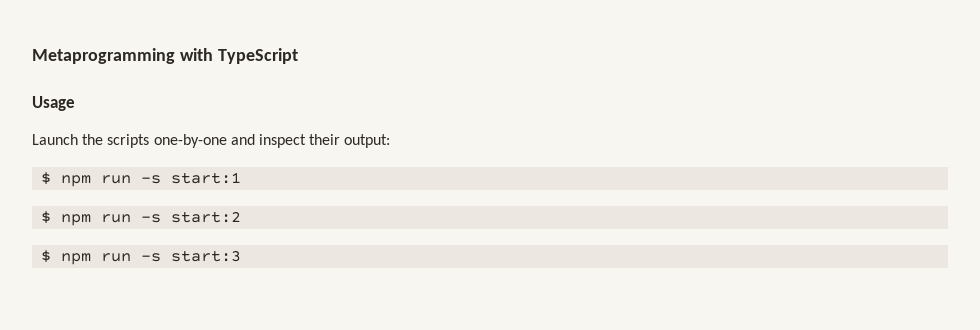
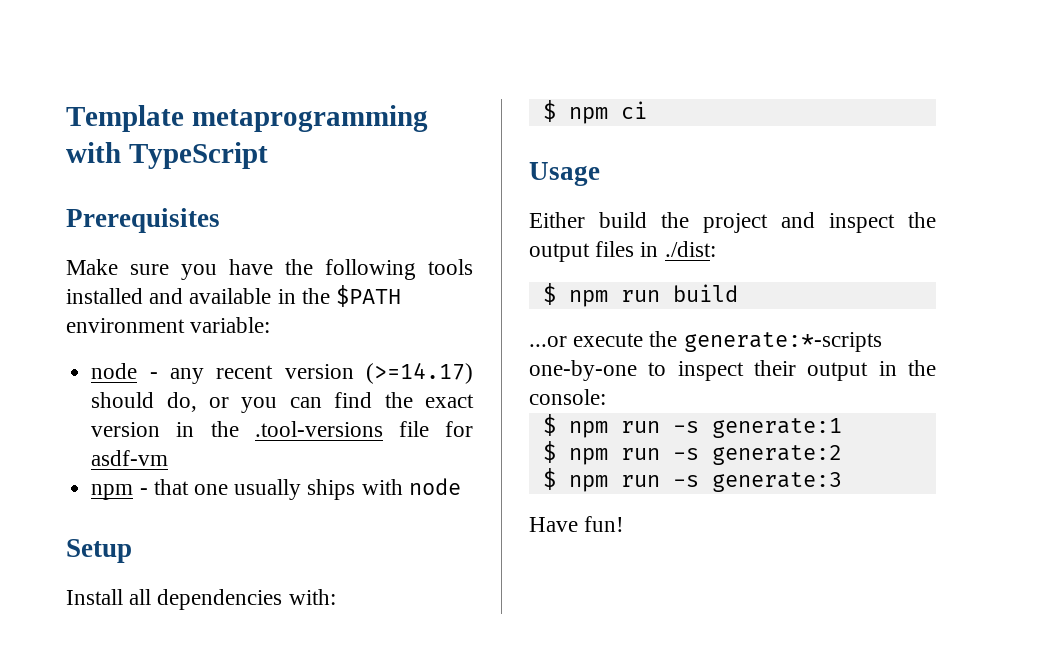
[32,48,175,64] Metaprogramming -> [66,105,428,132] Template metaprogramming
[32,96,75,111] [32,134,391,148] [41,172,242,187] [41,211,242,226] [41,250,242,265] Usage // Launch the scripts one-by-one and inspect their output: // $ npm run -s start:1 // $ npm run -s start:2 // $ npm run -s start:3 -> [66,208,220,233] [66,259,473,280] [66,285,402,307] [66,317,271,333] [91,363,473,384] [91,392,474,413] [91,421,473,437] [91,450,169,466] [91,478,461,500] [66,539,132,563] [66,589,336,610] [542,100,647,124] [529,162,600,186] [529,212,936,233] [529,241,716,262] [542,283,738,307] [529,331,882,352] [529,360,936,381] [529,389,606,405] [542,414,842,438] [542,441,842,465] [542,468,842,492] [529,516,625,532] Prerequisites // Make sure you have the following tools installed and available in the $PATH environment variable: // node - any recent version (>=14.17) should do, or you can find the exact version in the .tool-versions file for asdf-vm // npm - that one usually ships with node // Setup // Install all dependencies with: // $ npm ci // Usage // Either build the project and inspect the output files in ./dist: // $ npm run build // ...or execute the generate:*-scripts one-by-one to inspect their output in the console: // $ npm run -s generate:1 // $ npm run -s generate:2 // $ npm run -s generate:3 // Have fun!

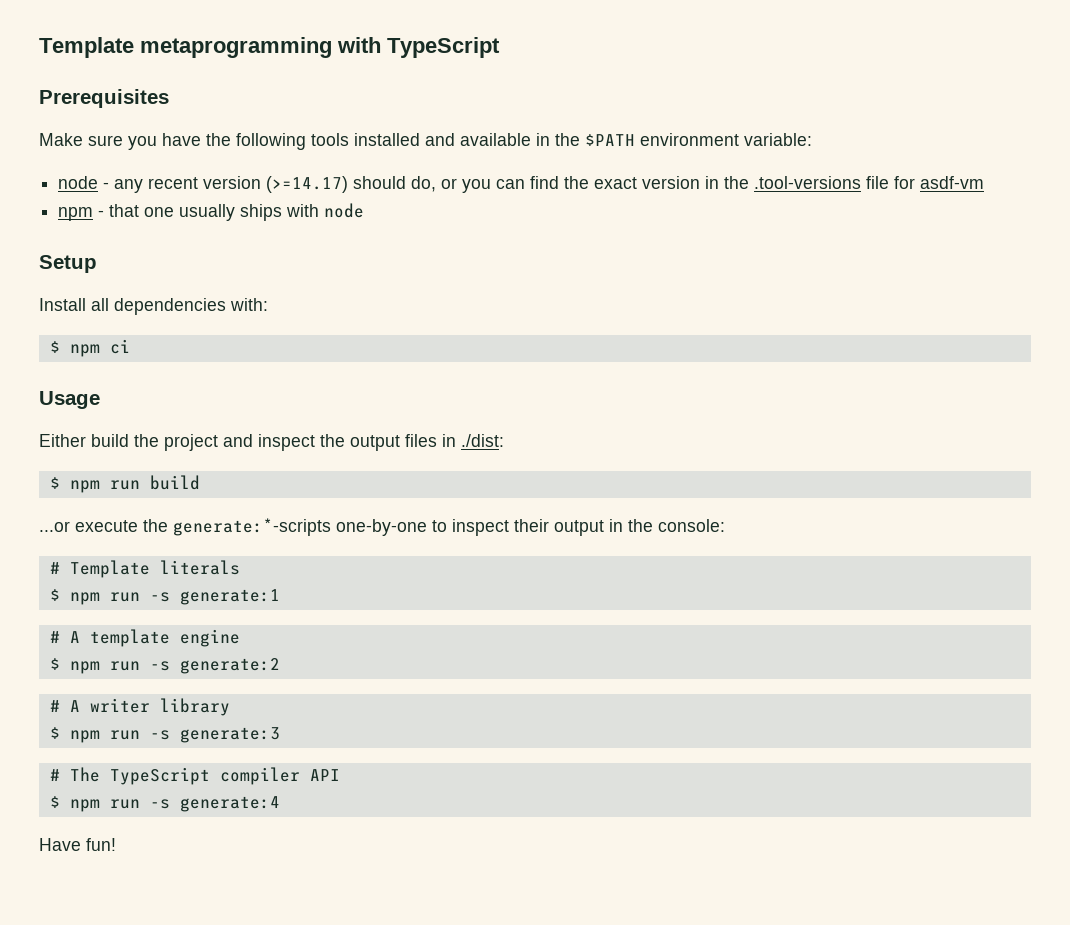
(606, 397) none -> [49,560,240,578] // # Template literals
(842, 428) none -> [49,629,240,647] // # A template engine
(842, 455) none -> [49,698,230,716] // # A writer library
(842, 482) none -> [49,767,340,785] [49,796,280,812] // # The TypeScript compiler API // $ npm run -s generate:4

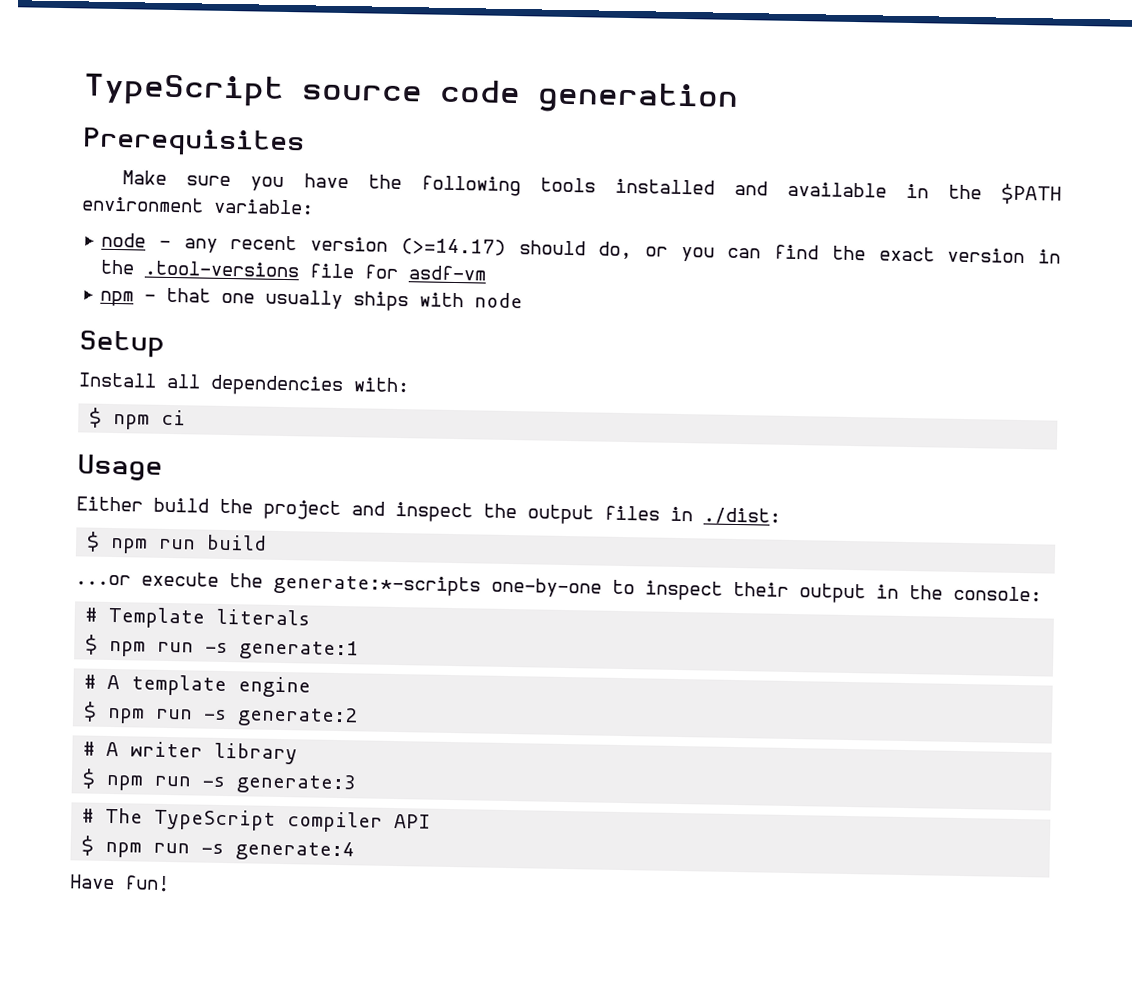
[39,37,500,58] Template metaprogramming with TypeScript -> [83,73,739,115] TypeScript source code generation

